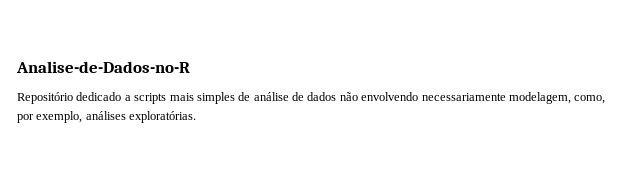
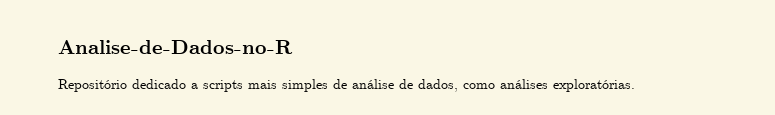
[307,92,606,104] [17,111,83,123] dados não envolvendo necessariamente modelagem, como, por exemplo, -> [418,79,495,92] dados, como

